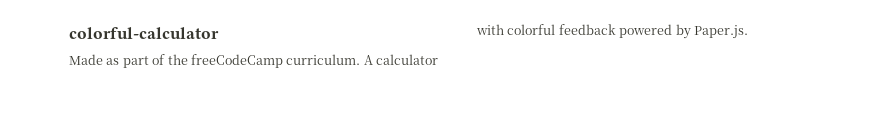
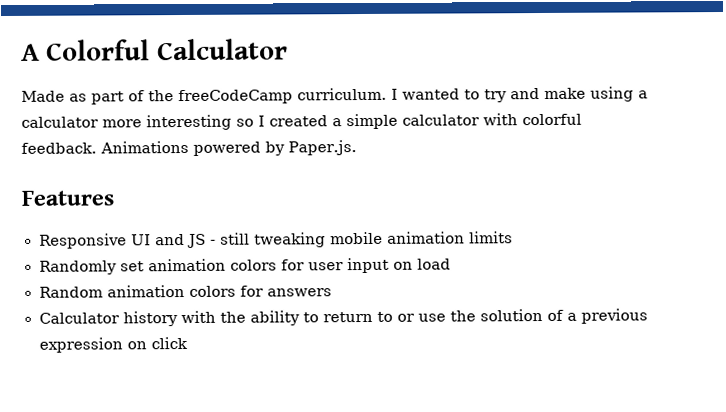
[69,27,219,39] colorful-calculator -> [21,38,288,61] A Colorful Calculator
[363,55,373,65] A -> [391,86,648,103] [21,113,398,131] I wanted to try and make using a calculator more interesting so I created a simple
[558,24,616,35] feedback -> [21,140,189,154] feedback. Animations
(748, 32) none -> [21,190,114,206] [38,231,513,249] [38,257,451,275] [38,284,332,298] [38,308,648,327] [38,336,188,353] // Features // Responsive UI and JS - still tweaking mobile animation limits // Randomly set animation colors for user input on load // Random animation colors for answers // Calculator history with the ability to return to or use the solution of a previous expression on click

